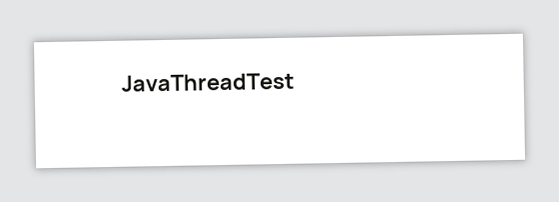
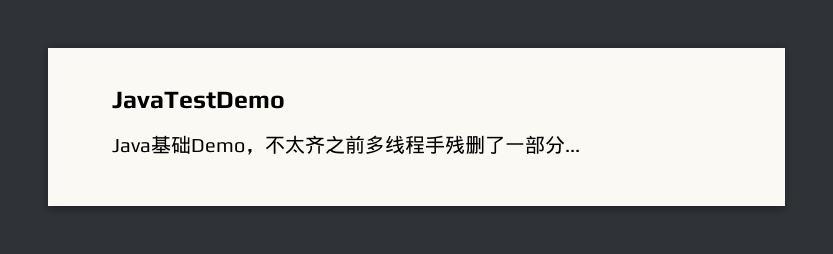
[121,72,295,92] JavaThreadTest -> [112,91,285,109] [112,135,580,155] JavaTestDemo // Java基础Demo，不太齐之前多线程手残删了一部分...

